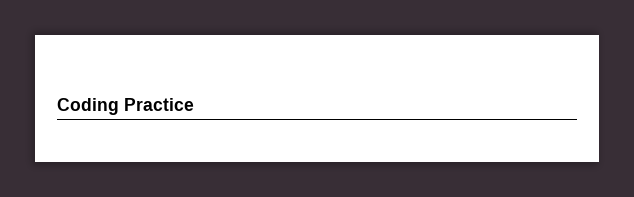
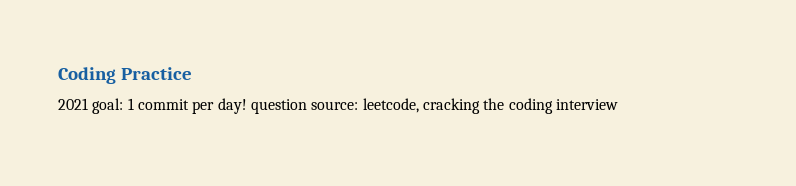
(194, 104) none -> [58,98,618,114] // 2021 goal: 1 commit per day! question source: leetcode, cracking the coding interview

